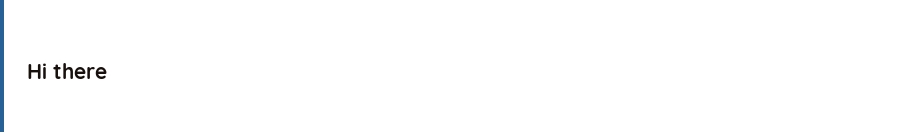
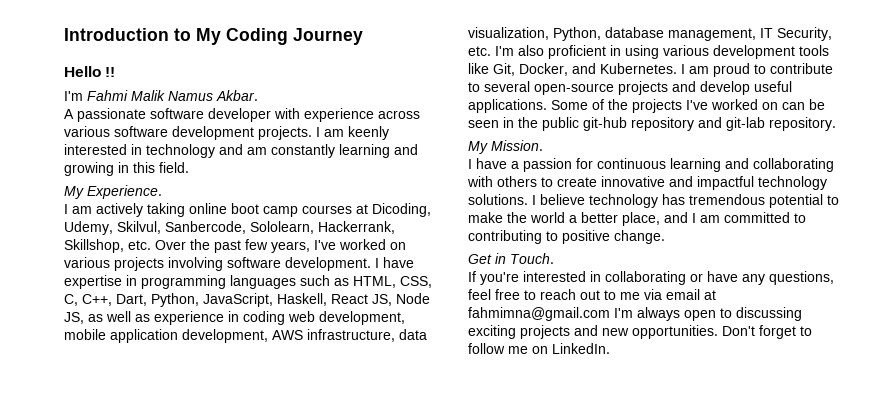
[27,63,107,79] Hi there -> [64,28,363,45] [64,66,116,77] [64,90,258,101] [64,108,420,122] [64,126,389,140] [64,144,418,158] [64,162,189,176] [64,185,162,199] [64,203,431,217] [64,221,395,235] [64,239,406,253] [64,257,414,271] [64,275,432,289] [64,293,430,307] [64,311,405,325] [64,329,427,343] [468,27,832,41] [468,45,829,59] [468,63,833,77] [468,81,792,95] [468,99,825,113] [468,117,836,131] [468,140,543,154] [468,158,834,172] [467,176,827,190] [468,194,839,208] [468,212,806,226] [468,230,665,244] [468,253,554,264] [468,271,834,285] [468,289,716,300] [468,307,802,321] [468,325,812,339] [468,343,610,354] Introduction to My Coding Journey // Hello !! // I'm Fahmi Malik Namus Akbar. // A passionate software developer with experience across various software development projects. I am keenly interested in technology and am constantly learning and growing in this field. // My Experience. // I am actively taking online boot camp courses at Dicoding, Udemy, Skilvul, Sanbercode, Sololearn, Hackerrank, Skillshop, etc. Over the past few years, I've worked on various projects involving software development. I have expertise in programming languages such as HTML, CSS, C, C++, Dart, Python, JavaScript, Haskell, React JS, Node JS, as well as experience in coding web development, mobile application development, AWS infrastructure, data visualization, Python, database management, IT Security, etc. I'm also proficient in using various development tools like Git, Docker, and Kubernetes. I am proud to contribute to several open-source projects and develop useful applications. Some of the projects I've worked on can be seen in the public git-hub repository and git-lab repository. // My Mission. // I have a passion for continuous learning and collaborating with others to create innovative and impactful technology solutions. I believe technology has tremendous potential to make the world a better place, and I am committed to contributing to positive change. // Get in Touch. // If you're interested in collaborating or have any questions, feel free to reach out to me via email at fahmimna@gmail.com I'm always open to discussing exciting projects and new opportunities. Don't forget to follow me on LinkedIn.

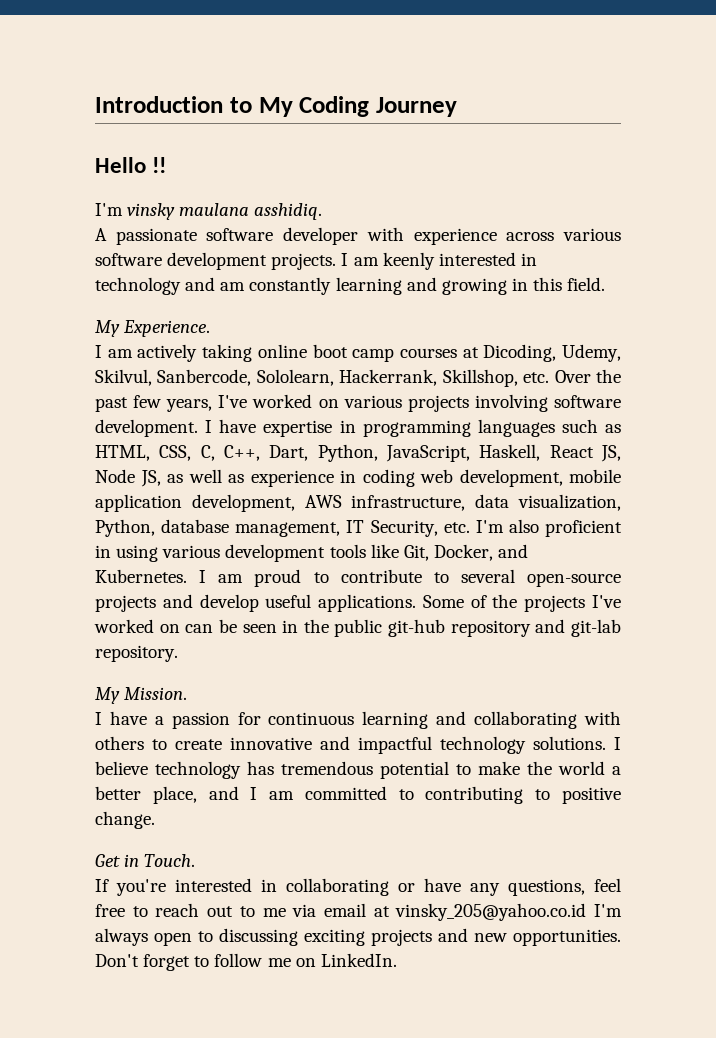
[87,90,258,101] Fahmi Malik Namus Akbar. -> [127,203,323,220] vinsky maulana asshidiq.
[468,307,610,321] fahmimna@gmail.com -> [395,903,587,921] vinsky_205@yahoo.co.id

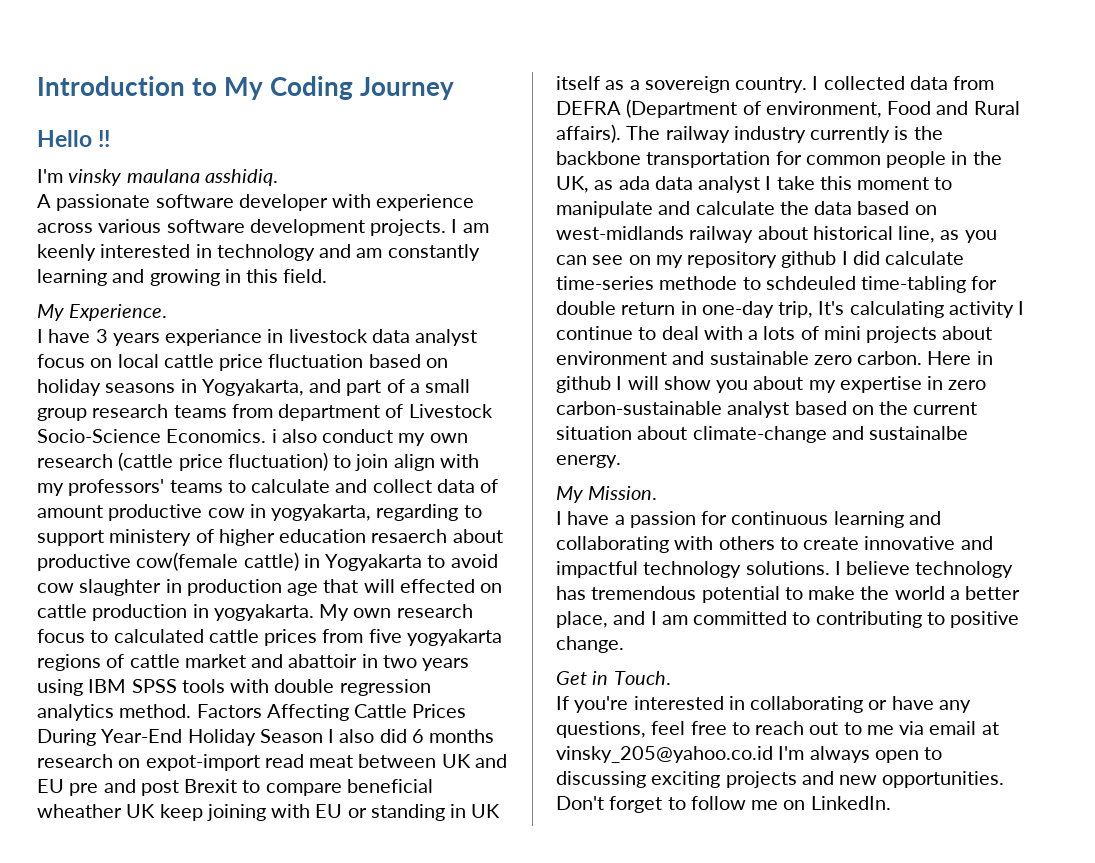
[107,344,621,362] [95,369,622,387] [95,394,622,412] [95,419,621,437] [95,444,621,462] [95,469,621,487] [95,494,621,512] [95,519,622,537] [95,544,529,562] [95,569,621,587] [95,594,621,612] [94,619,621,637] [95,645,178,662] am actively taking online boot camp courses at Dicoding, Udemy, Skilvul, Sanbercode, Sololearn, Hackerrank, Skillshop, etc. Over the past few years, I've worked on various projects involving software development. I have expertise in programming languages such as HTML, CSS, C, C++, Dart, Python, JavaScript, Haskell, React JS, Node JS, as well as experience in coding web development, mobile application development, AWS infrastructure, data visualization, Python, database management, IT Security, etc. I'm also proficient in using various development tools like Git, Docker, and Kubernetes. I am proud to contribute to several open-source projects and develop useful applications. Some of the projects I've worked on can be seen in the public git-hub repository and git-lab repository. -> [48,329,478,346] [37,354,448,371] [37,379,471,396] [37,404,493,421] [37,429,468,446] [37,452,479,471] [37,479,499,496] [37,504,482,521] [37,529,503,546] [37,552,498,571] [37,579,503,596] [37,604,473,621] [37,629,502,646] [37,654,470,671] [37,679,431,696] [37,704,467,721] [37,729,495,746] [37,754,507,771] [37,779,433,796] [37,804,501,821] [556,76,995,93] [556,99,1020,118] [556,124,943,143] [556,151,1002,168] [556,176,953,193] [556,201,937,218] [556,226,997,243] [556,251,965,268] [556,276,998,293] [556,301,1025,318] [556,326,993,343] [556,351,993,365] [556,376,987,393] [556,401,978,418] [556,426,969,443] [556,455,621,468] have 3 years experiance in livestock data analyst focus on local cattle price fluctuation based on holiday seasons in Yogyakarta, and part of a small group research teams from department of Livestock Socio-Science Economics. i also conduct my own research (cattle price fluctuation) to join align with my professors' teams to calculate and collect data of amount productive cow in yogyakarta, regarding to support ministery of higher education resaerch about productive cow(female cattle) in Yogyakarta to avoid cow slaughter in production age that will effected on cattle production in yogyakarta. My own research focus to calculated cattle prices from five yogyakarta regions of cattle market and abattoir in two years using IBM SPSS tools with double regression analytics method. Factors Affecting Cattle Prices During Year-End Holiday Season I also did 6 months research on expot-import read meat between UK and EU pre and post Brexit to compare beneficial wheather UK keep joining with EU or standing in UK itself as a sovereign country. I collected data from DEFRA (Department of environment, Food and Rural affairs). The railway industry currently is the backbone transportation for common people in the UK, as ada data analyst I take this moment to manipulate and calculate the data based on west-midlands railway about historical line, as you can see on my repository github I did calculate time-series methode to schdeuled time-tabling for double return in one-day trip, It's calculating activity I continue to deal with a lots of mini projects about environment and sustainable zero carbon. Here in github I will show you about my expertise in zero carbon-sustainable analyst based on the current situation about climate-change and sustainalbe energy.

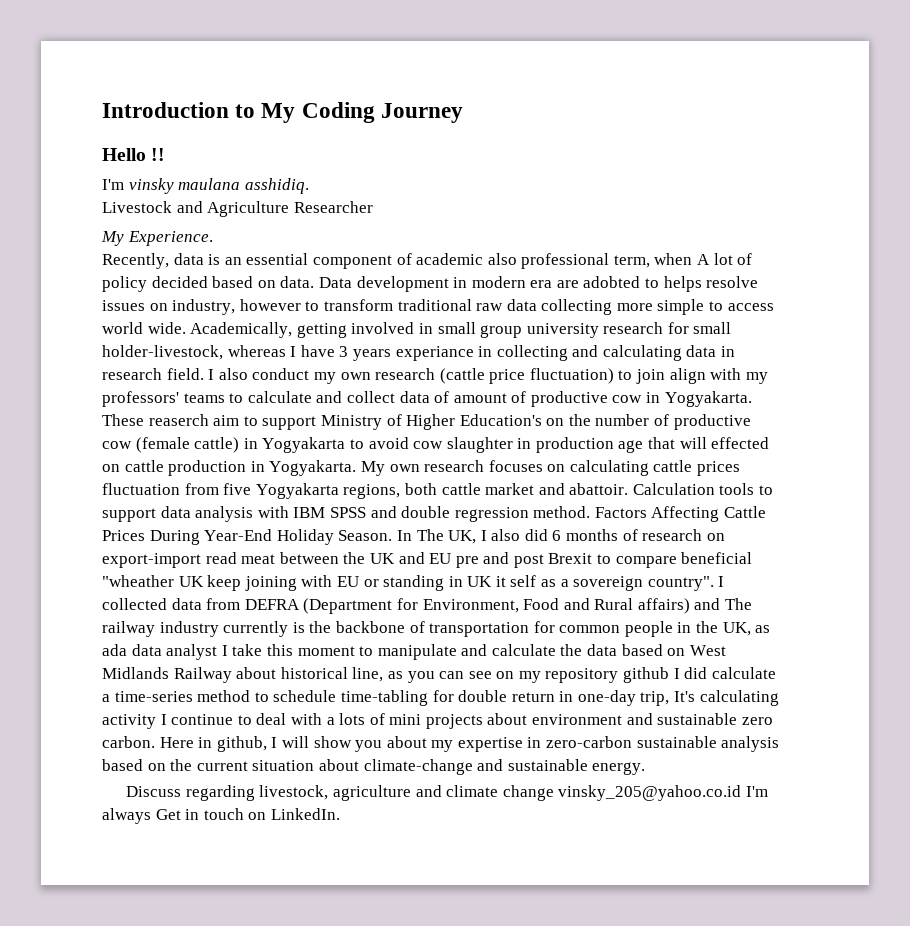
[37,194,475,211] [37,219,489,236] [37,244,480,261] [37,269,328,286] [37,304,168,321] A passionate software developer with experience across various software development projects. I am keenly interested in technology and am constantly learning and growing in this field. // My Experience. // -> [102,201,373,217] [101,231,213,246] [102,253,753,269] [102,276,759,292] [102,299,774,315] [102,322,732,338] [102,345,286,360] Livestock and Agriculture Researcher // My Experience. // Recently, data is an essential component of academic also professional term, when A lot of policy decided based on data. Data development in modern era are adobted to helps resolve issues on industry, however to transform traditional raw data collecting more simple to access world wide. Academically, getting involved in small group university research for small holder-livestock, whereas
[288,329,478,346] [37,354,448,371] [37,379,471,396] [37,404,493,421] [37,429,277,443] livestock data analyst focus on local cattle price fluctuation based on holiday seasons in Yogyakarta, and part of a small group research teams from department of Livestock Socio-Science Economics. i -> [496,345,736,361] [102,368,215,380] collecting and calculating data in research field. I
(103, 511) none -> [511,391,527,403] of
[271,504,482,521] [37,529,503,546] [37,552,239,571] yogyakarta, regarding to support ministery of higher education resaerch about productive cow(female -> [664,391,752,407] [102,414,751,430] [102,437,190,453] Yogyakarta. These reaserch aim to support Ministry of Higher Education's on the number of productive cow (female
[213,604,314,621] yogyakarta. -> [269,460,357,476] Yogyakarta.
[37,629,204,643] focus to calculated -> [488,460,649,476] focuses on calculating
(318, 637) none -> [102,483,180,495] fluctuation
[406,629,502,646] [37,654,470,671] [37,679,270,696] yogyakarta regions of cattle market and abattoir in two years using IBM SPSS tools with -> [255,483,774,499] [102,506,397,522] Yogyakarta regions, both cattle market and abattoir. Calculation tools to support data analysis with IBM SPSS and
[37,704,114,721] analytics -> (529, 514) none
[259,729,323,743] Season -> [338,529,477,544] Season. In The UK,
(495, 736) none -> [622,529,638,541] of
[145,754,260,771] expot-import -> [102,553,201,568] export-import
(437, 761) none -> [343,552,366,564] the
[37,804,122,818] wheather -> [102,575,174,587] "wheather
[556,76,600,90] itself -> [495,575,537,587] it self
[735,77,808,93] country. -> [647,576,714,591] country".
[742,101,882,118] of environment, -> [396,598,519,613] for Environment,
[556,124,621,143] affairs). -> [637,598,721,614] affairs) and
(641, 158) none -> [409,621,425,633] of
[556,226,754,243] west-midlands railway -> [689,645,726,656] [102,667,232,683] West Midlands Railway
[556,276,856,290] time-series methode to schdeuled -> [102,690,337,702] a time-series method to schedule
[556,376,611,393] github -> [216,736,267,752] github,
[948,380,987,390] [556,401,790,418] zero carbon-sustainable analyst -> [546,736,780,752] zero-carbon sustainable analysis
[869,426,969,440] sustainalbe -> [507,759,588,771] sustainable
[556,486,658,503] [556,511,941,528] [556,536,993,553] [556,561,1014,578] [556,586,1021,603] [556,611,1020,628] [556,636,624,653] [556,671,671,685] [556,696,971,713] [556,721,999,738] [556,746,943,763] [556,771,1005,788] [556,796,779,813] My Mission. // I have a passion for continuous learning and collaborating with others to create innovative and impactful technology solutions. I believe technology has tremendous potential to make the world a better place, and I am committed to contributing to positive change. // Get in Touch. // If you're interested in collaborating or have any questions, feel free to reach out to me via email at vinsky_205@yahoo.co.id I'm always open to discussing exciting projects and new opportunities. Don't forget to follow me -> [126,785,768,801] [102,808,244,824] Discuss regarding livestock, agriculture and climate change vinsky_205@yahoo.co.id I'm always Get in touch

